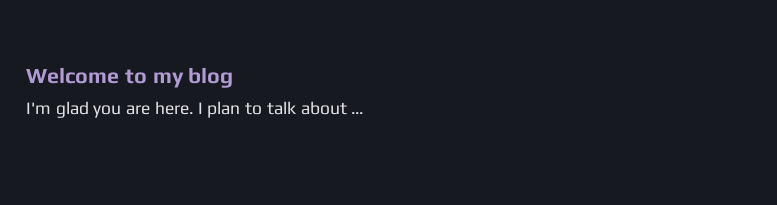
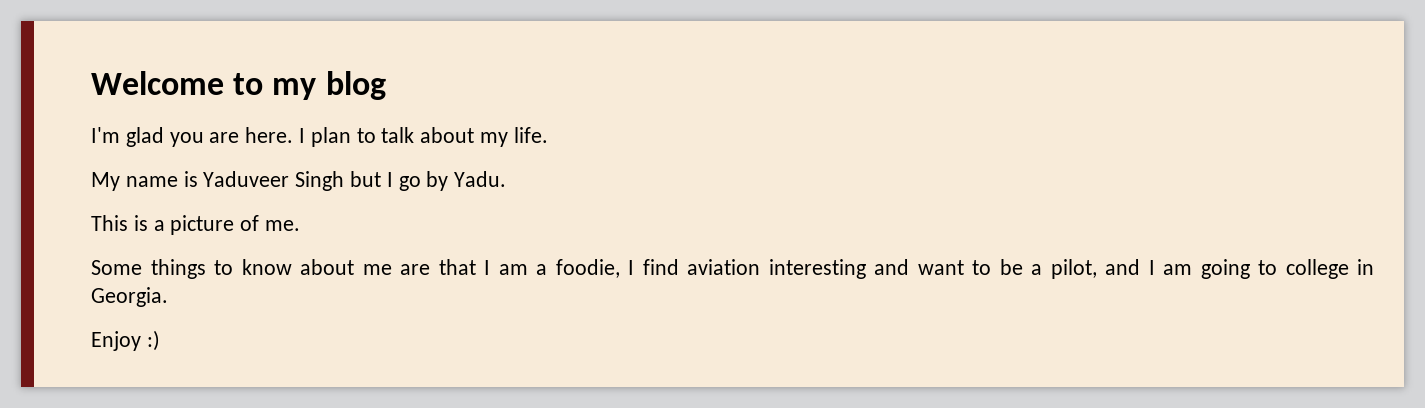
[351,112,364,114] ... -> [480,127,548,147] [91,171,507,191] [91,215,301,235] [91,259,1374,279] [91,287,168,307] [91,330,160,351] my life. // My name is Yaduveer Singh but I go by Yadu. // This is a picture of me. // Some things to know about me are that I am a foodie, I find aviation interesting and want to be a pilot, and I am going to college in Georgia. // Enjoy :)

